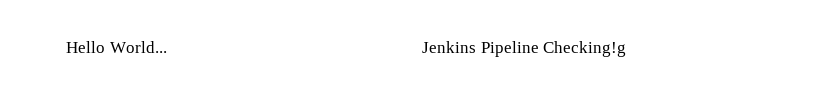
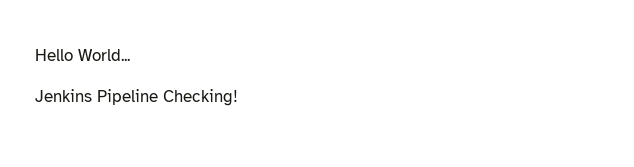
[543,41,627,57] Checking!g -> [163,89,238,106] Checking!

